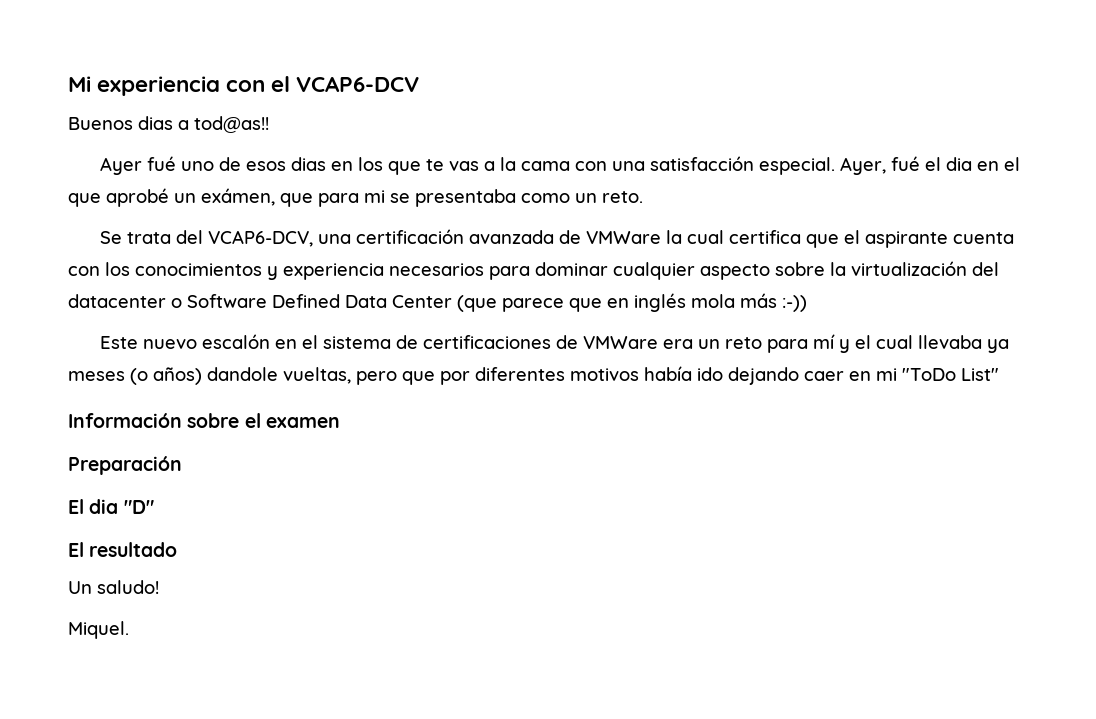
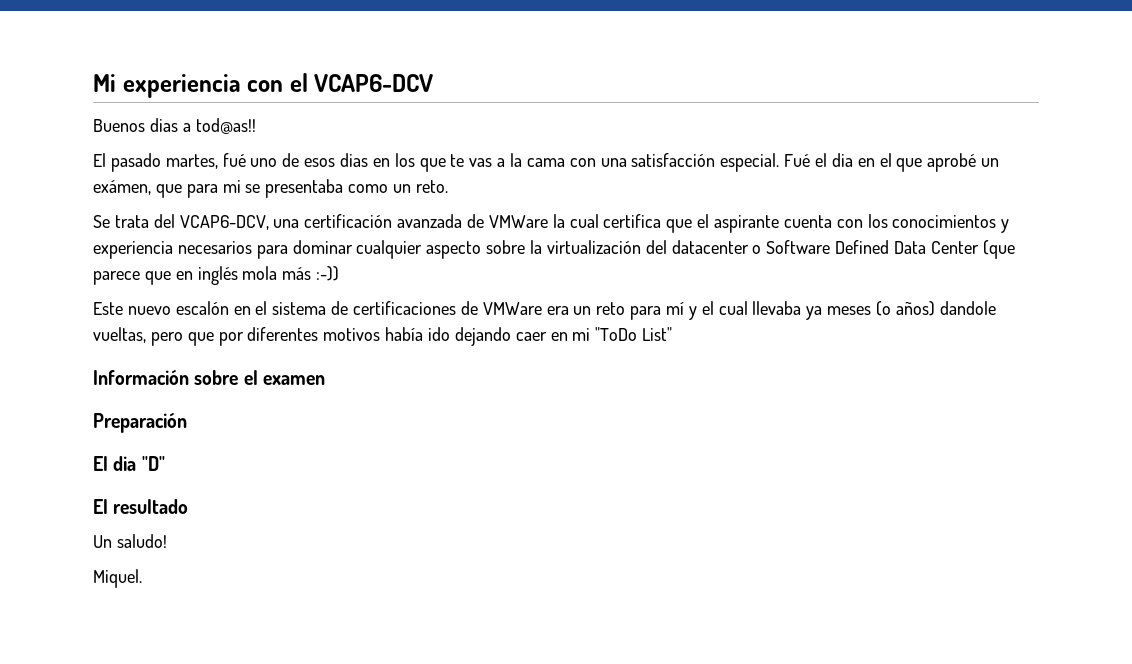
[99,157,142,175] Ayer -> [93,153,218,172] El pasado martes,
[839,156,920,175] Ayer, fué -> [784,154,811,167] Fué

